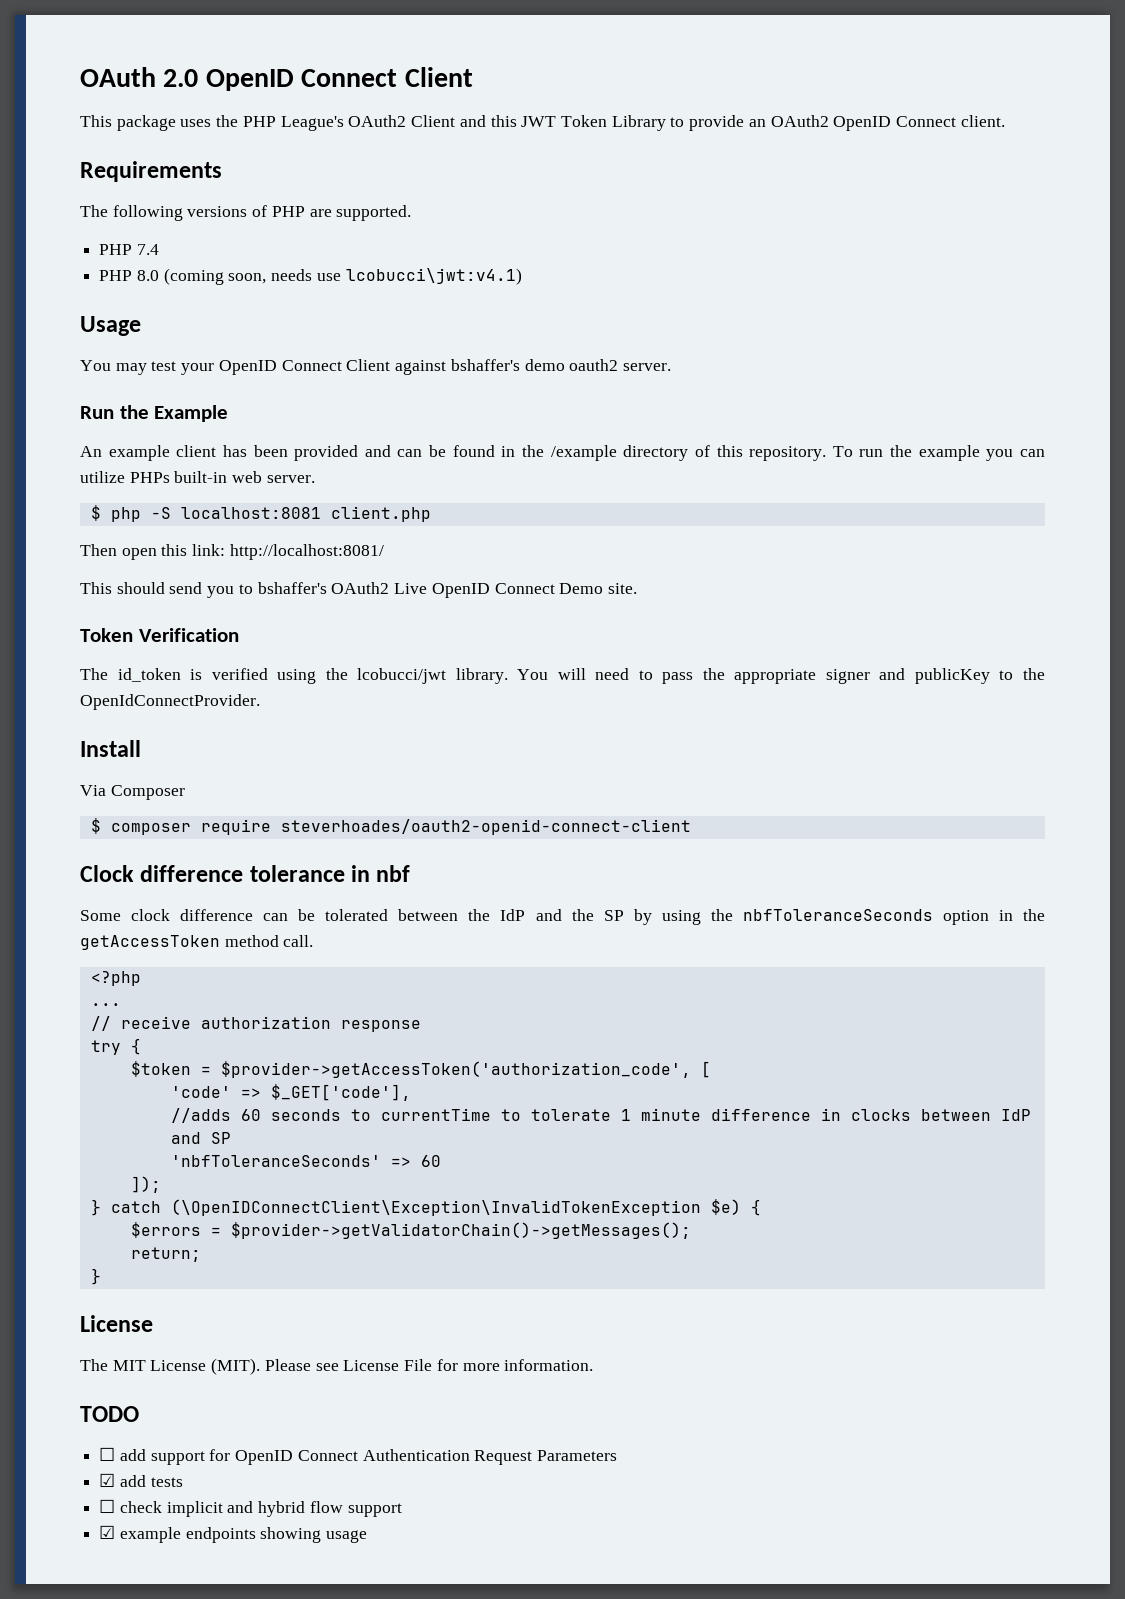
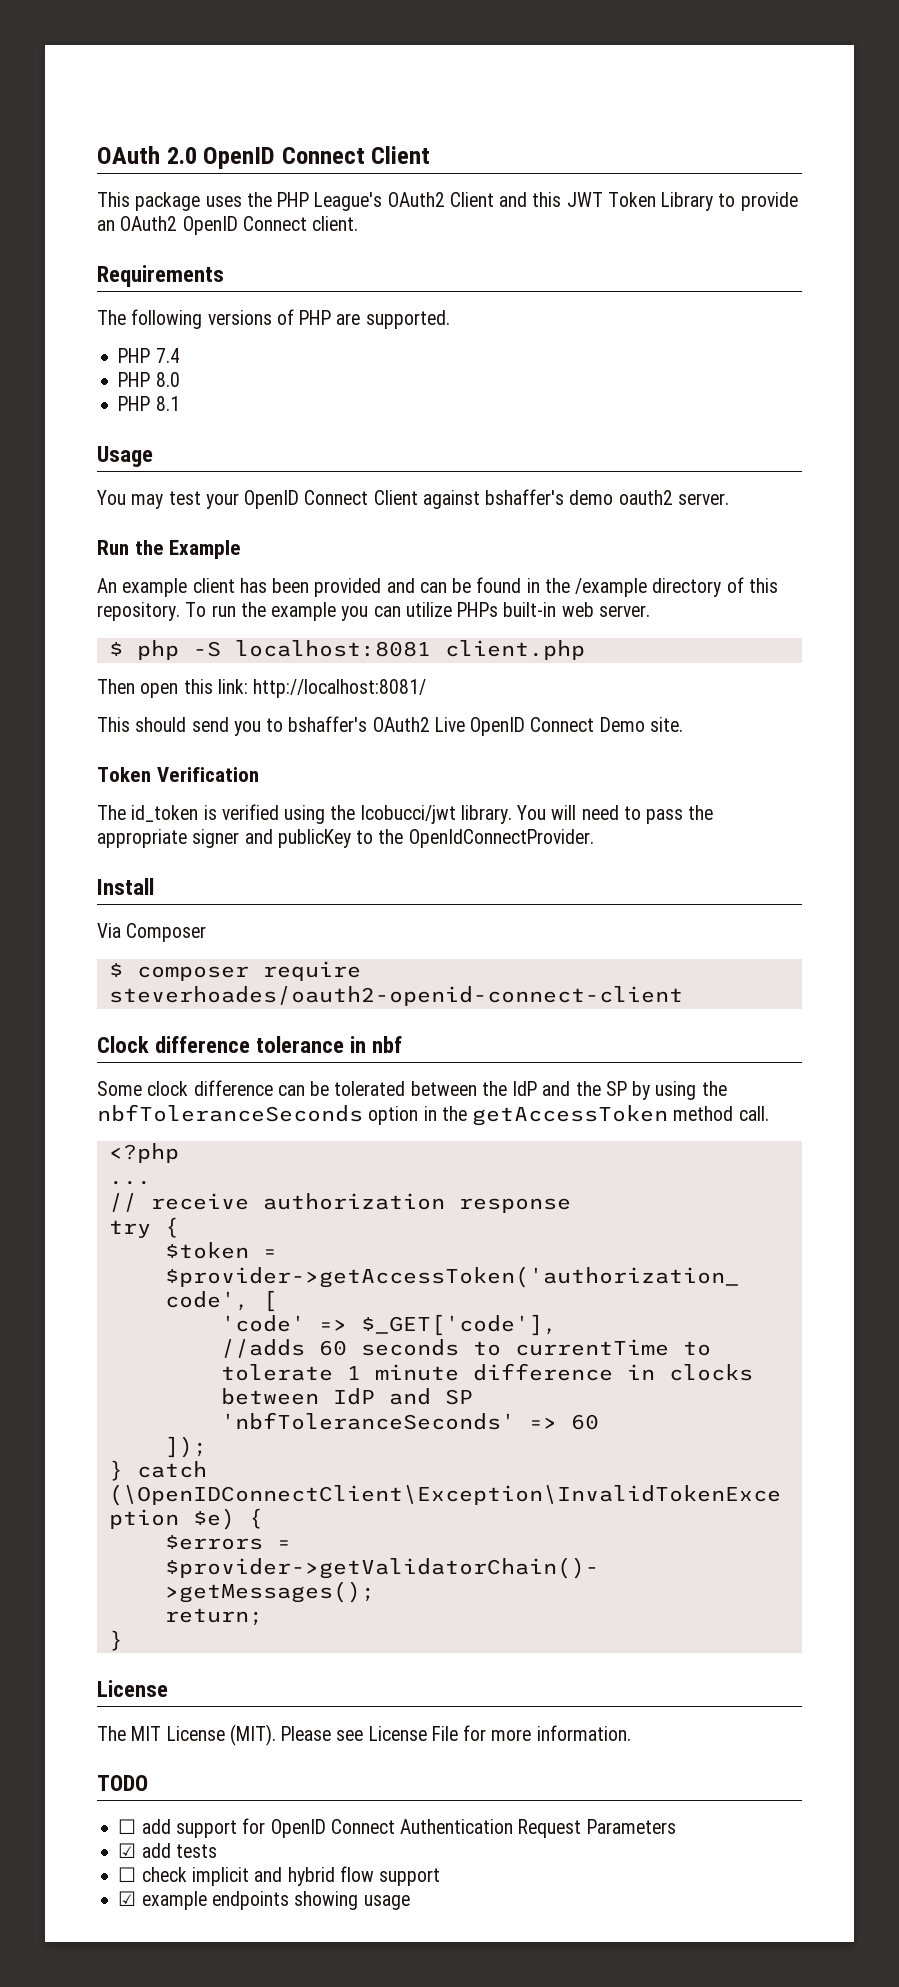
[163,268,522,285] (coming soon, needs use lcobucci\jwt:v4.1) -> [118,396,180,411] // PHP 8.1

